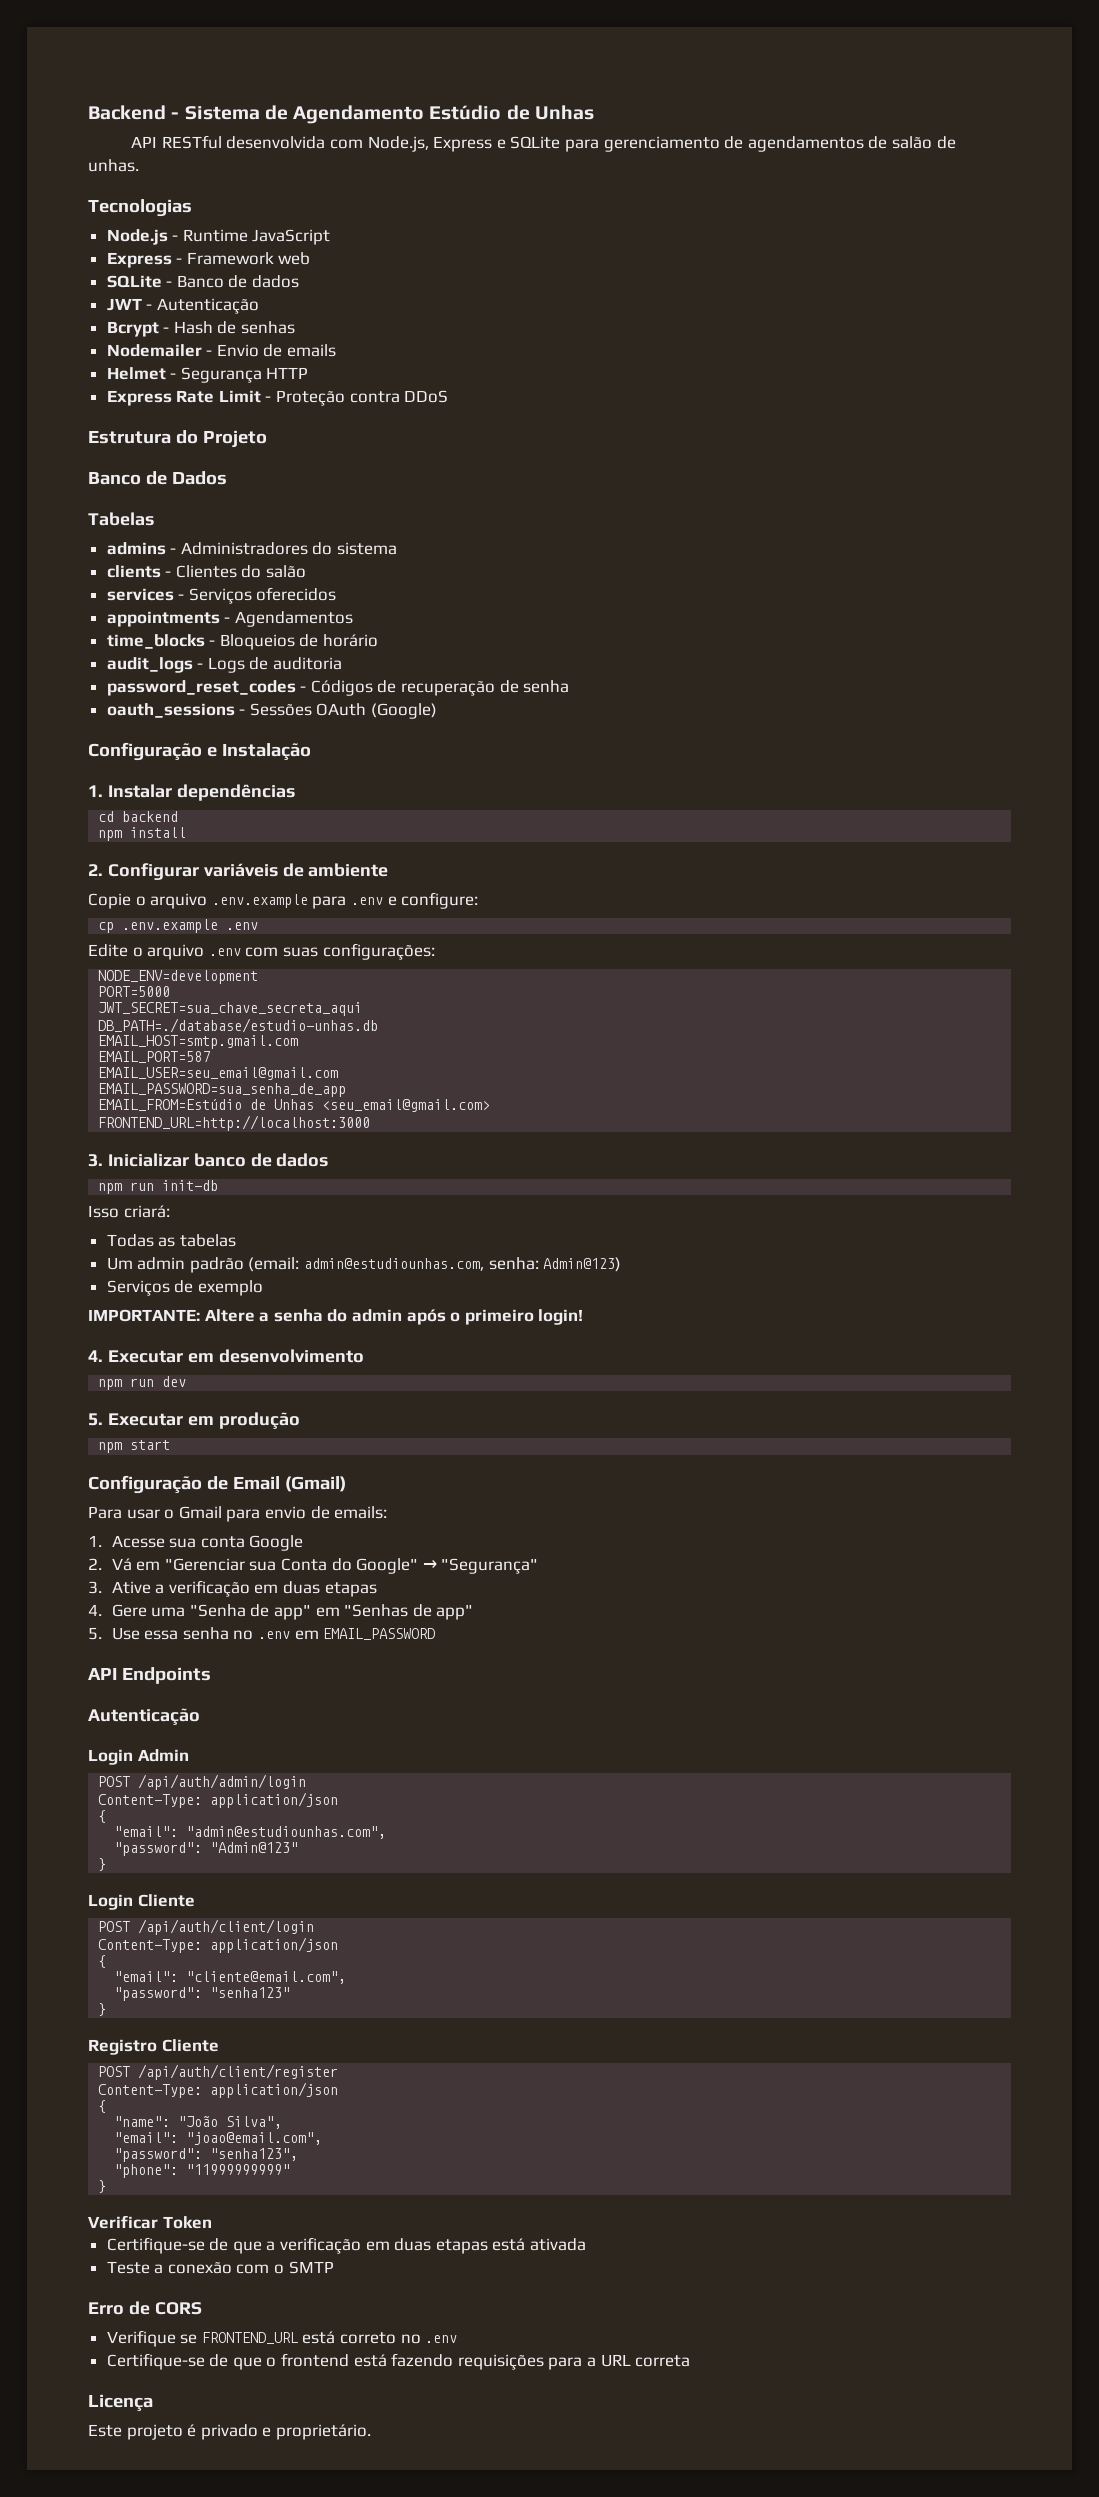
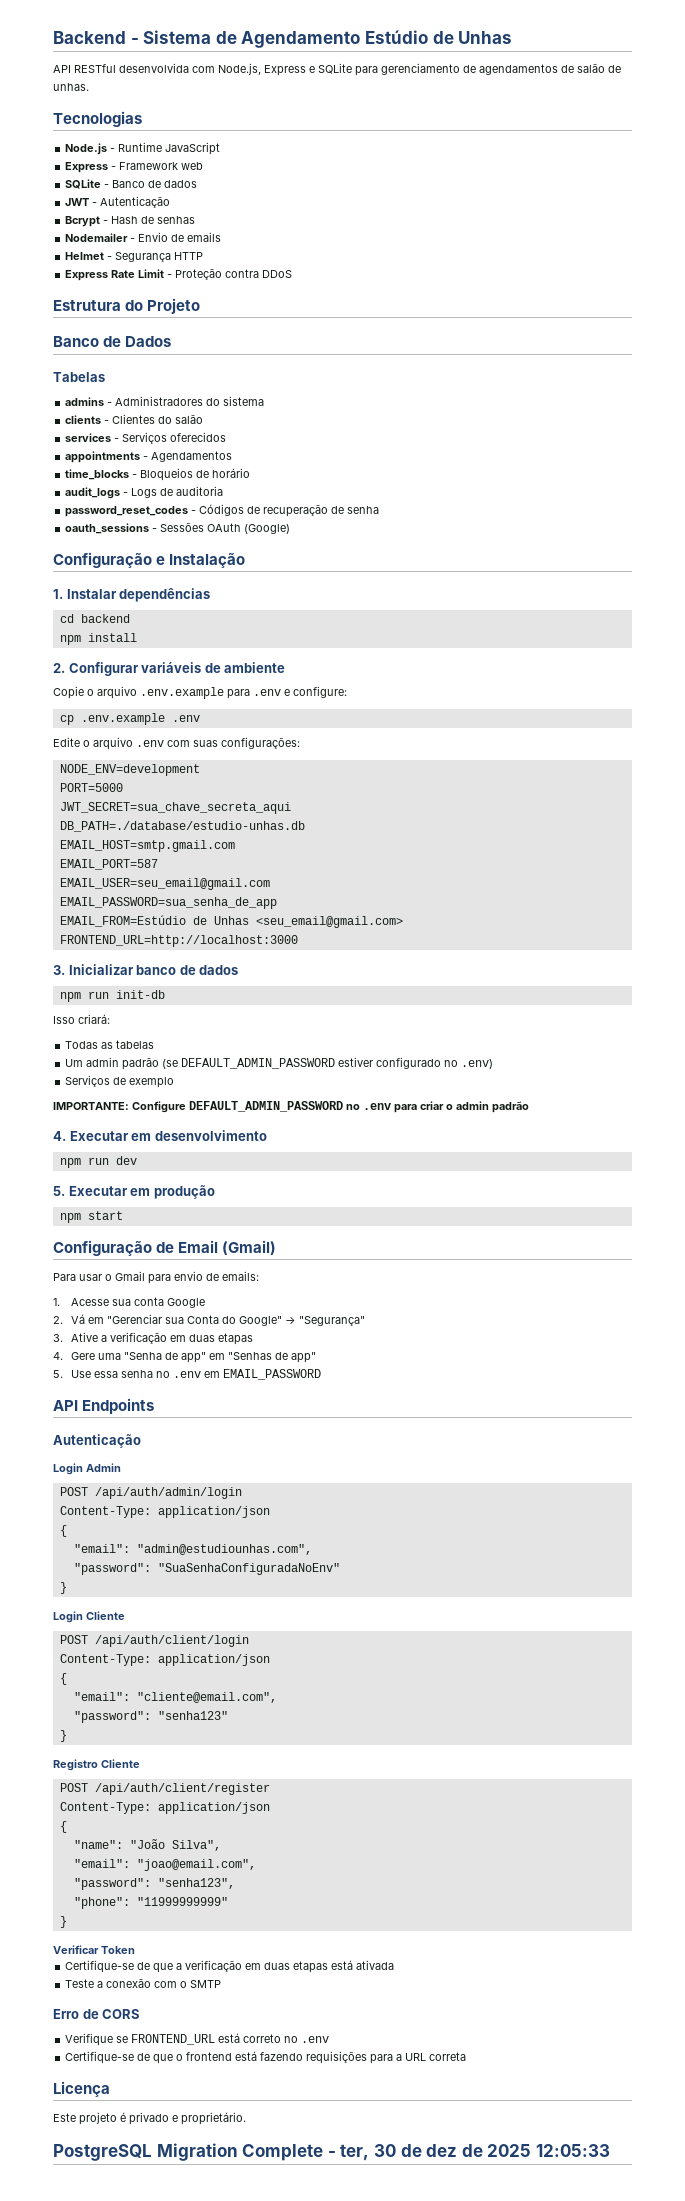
[248,1257,622,1272] [106,1280,263,1296] [88,1309,584,1325] (email: admin@estudiounhas.com, senha: Admin@123) // Serviços de exemplo // IMPORTANTE: Altere a senha do admin após o primeiro login! -> [162,1057,494,1069] [65,1075,175,1088] [53,1101,529,1113] (se DEFAULT_ADMIN_PASSWORD estiver configurado no .env) // Serviços de exemplo // IMPORTANTE: Configure DEFAULT_ADMIN_PASSWORD no .env para criar o admin padrão
[210,1842,299,1853] "Admin@123" -> [157,1563,340,1575] "SuaSenhaConfiguradaNoEnv"
(371, 2432) none -> [53,2143,610,2161] // PostgreSQL Migration Complete - ter, 30 de dez de 2025 12:05:33

